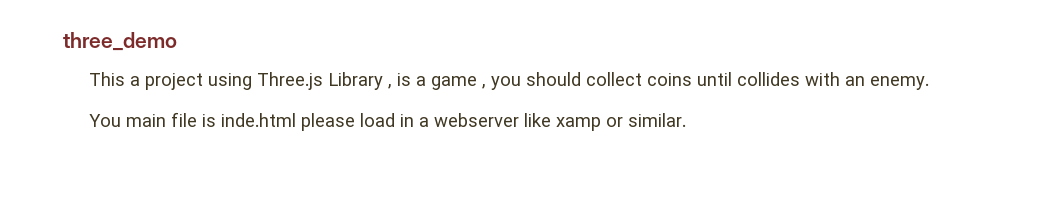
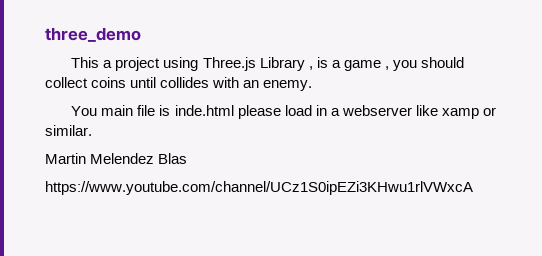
(687, 120) none -> [45,153,188,164] [45,181,473,195] // Martin Melendez Blas // https://www.youtube.com/channel/UCz1S0ipEZi3KHwu1rlVWxcA

